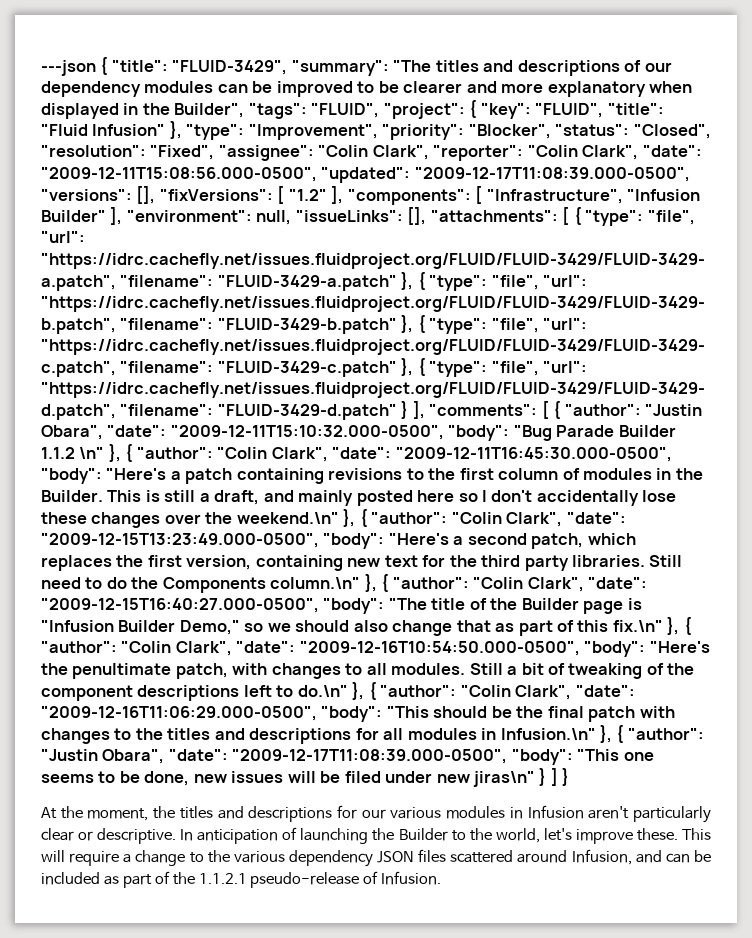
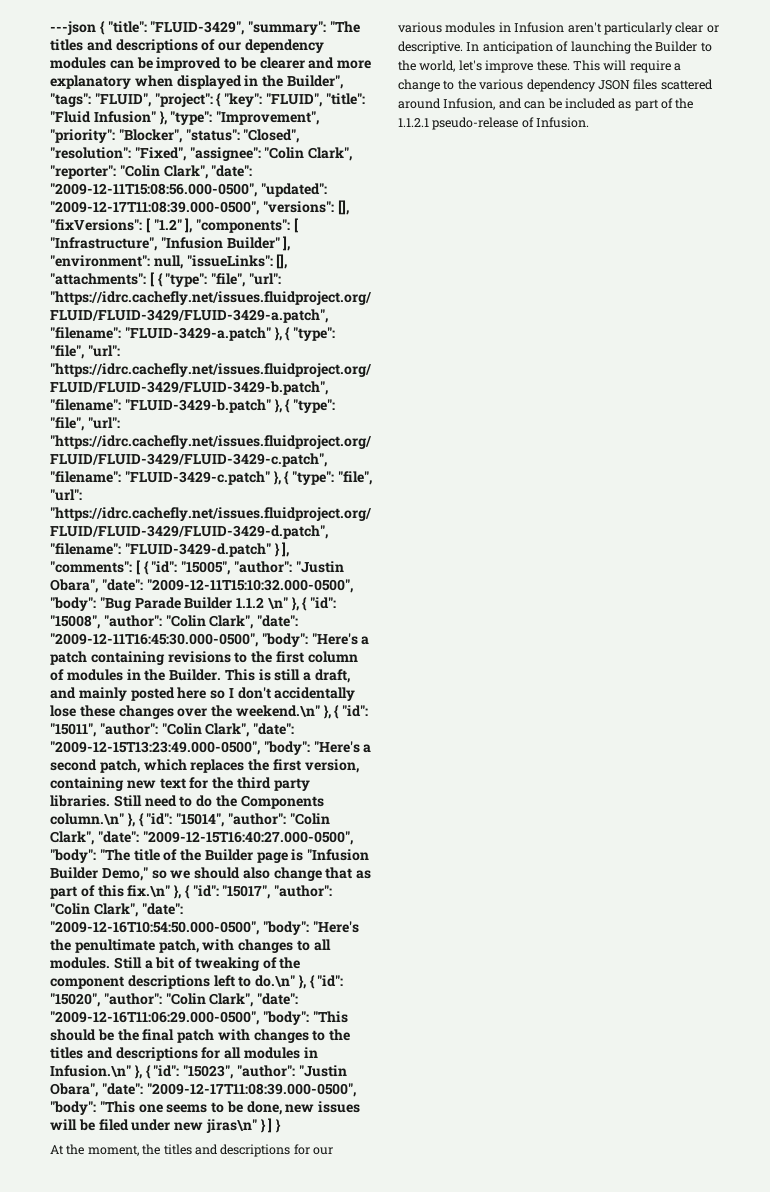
(561, 410) none -> [151,561,231,575] "id": "15005",
(133, 453) none -> [310,597,337,609] [50,615,100,629] "id": "15008",
(367, 518) none -> [342,705,369,717] [50,723,96,737] "id": "15011",
(389, 583) none -> [146,813,225,827] "id": "15014",
(691, 626) none -> [192,885,271,899] "id": "15017",
(376, 691) none -> [317,975,344,987] [50,993,100,1007] "id": "15020",
(624, 734) none -> [153,1065,234,1079] "id": "15023",

